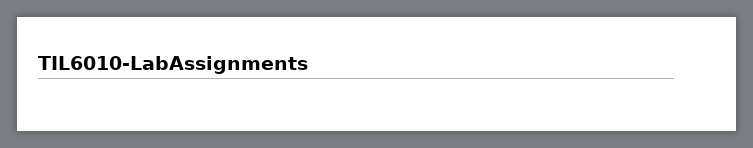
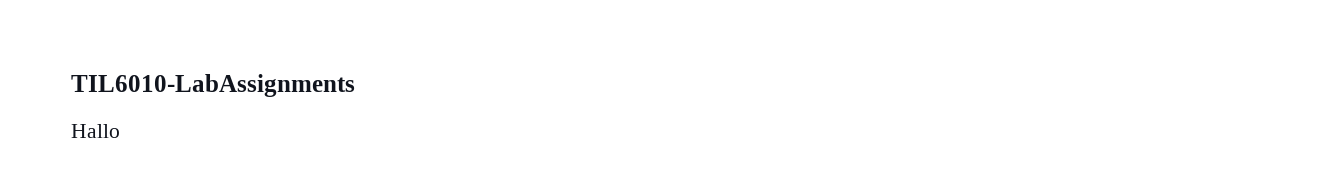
(308, 65) none -> [71,124,120,138] // Hallo

